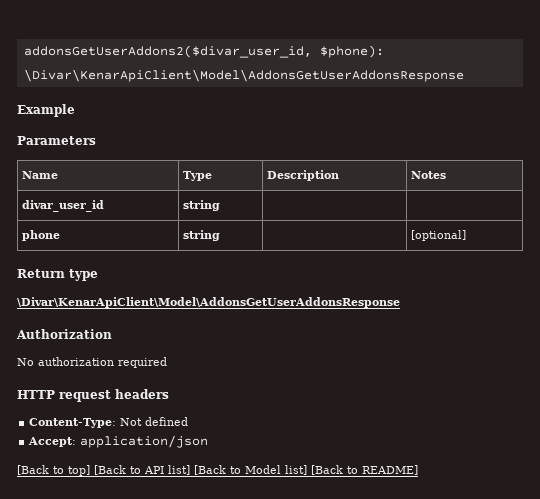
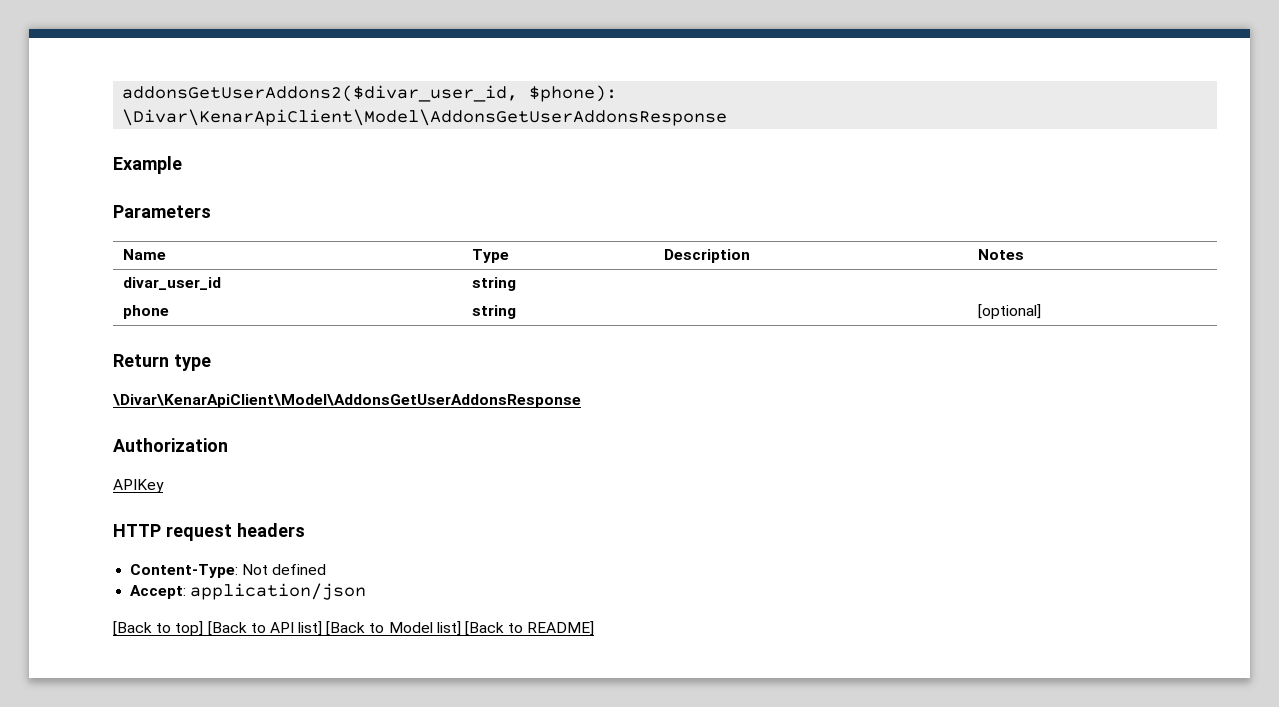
[17,357,167,368] No authorization required -> [113,479,164,493] APIKey

